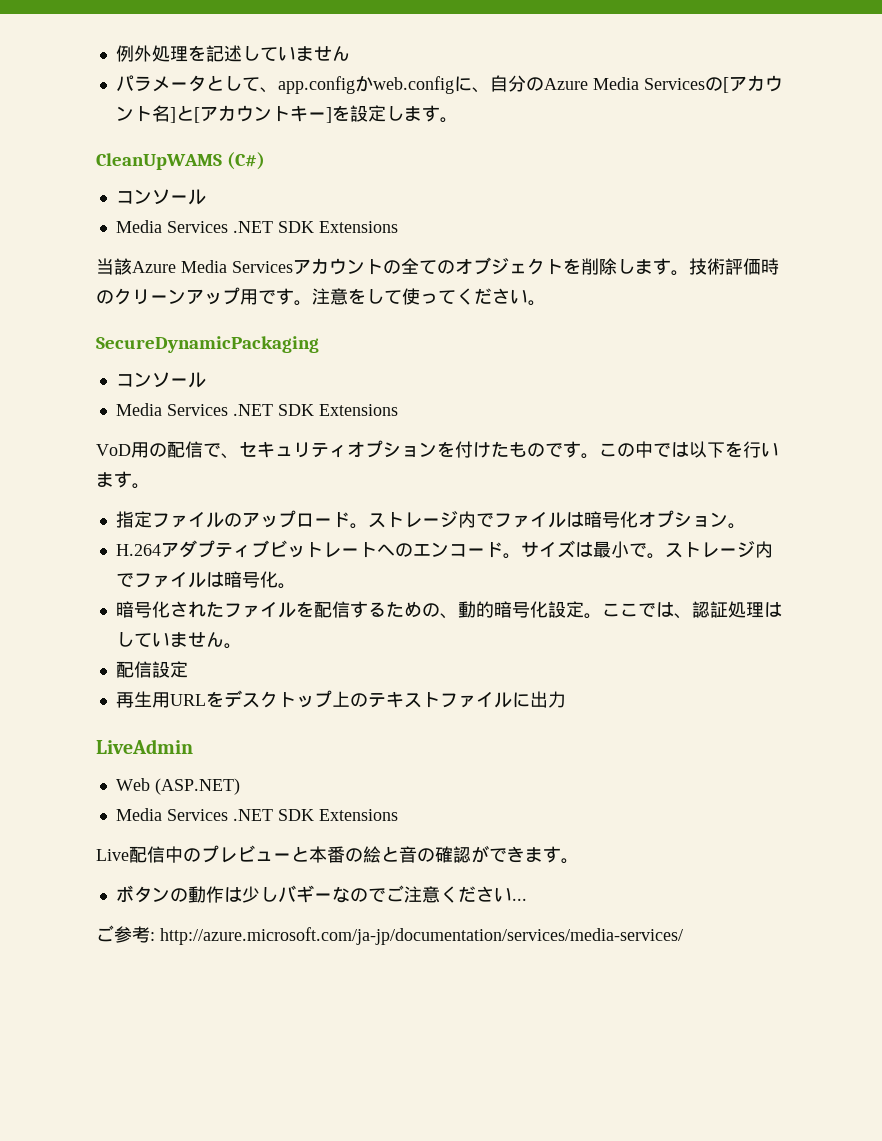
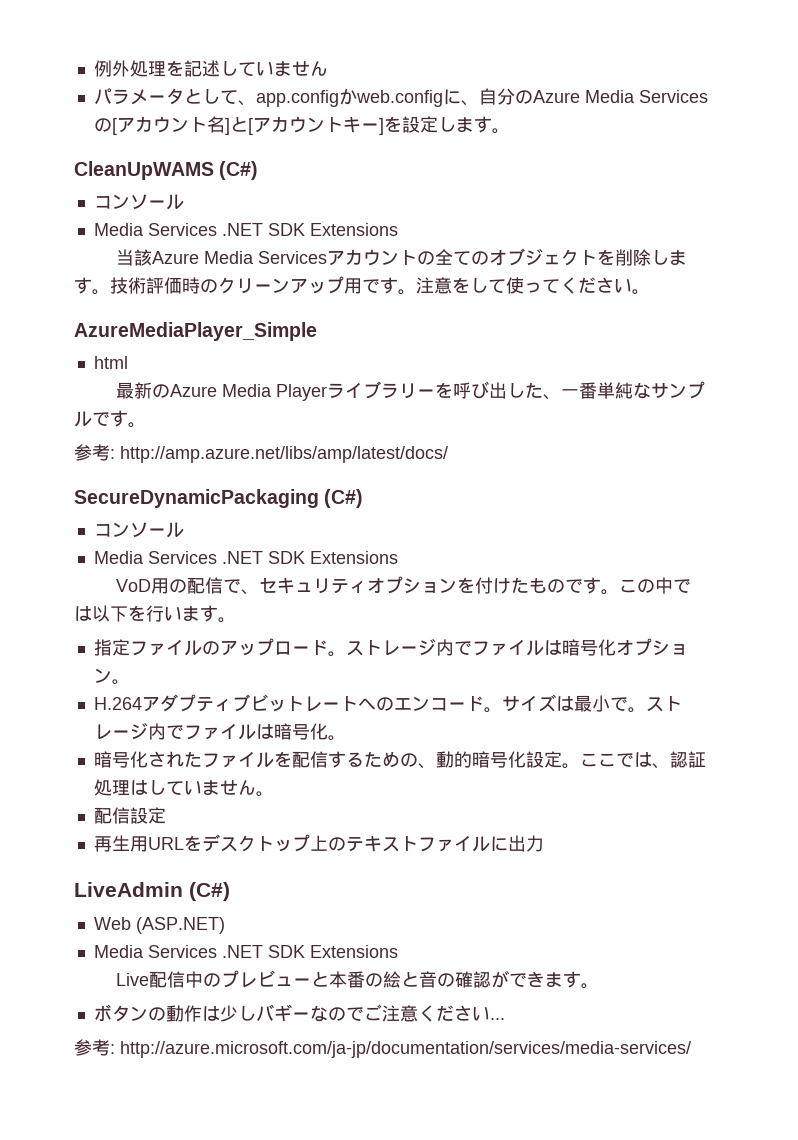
(546, 303) none -> [74,322,317,341] [93,356,128,369] [115,381,705,401] [74,410,146,428] [74,444,448,463] // AzureMediaPlayer_Simple // html // 最新のAzure Media Playerライブラリーを呼び出した、一番単純なサンプルです。 // 参考: http://amp.azure.net/libs/amp/latest/docs/
(319, 344) none -> [324,489,364,508] (C#)
(193, 746) none -> [189,882,230,901] (C#)
[96,925,114,942] ご -> (505, 1019) none

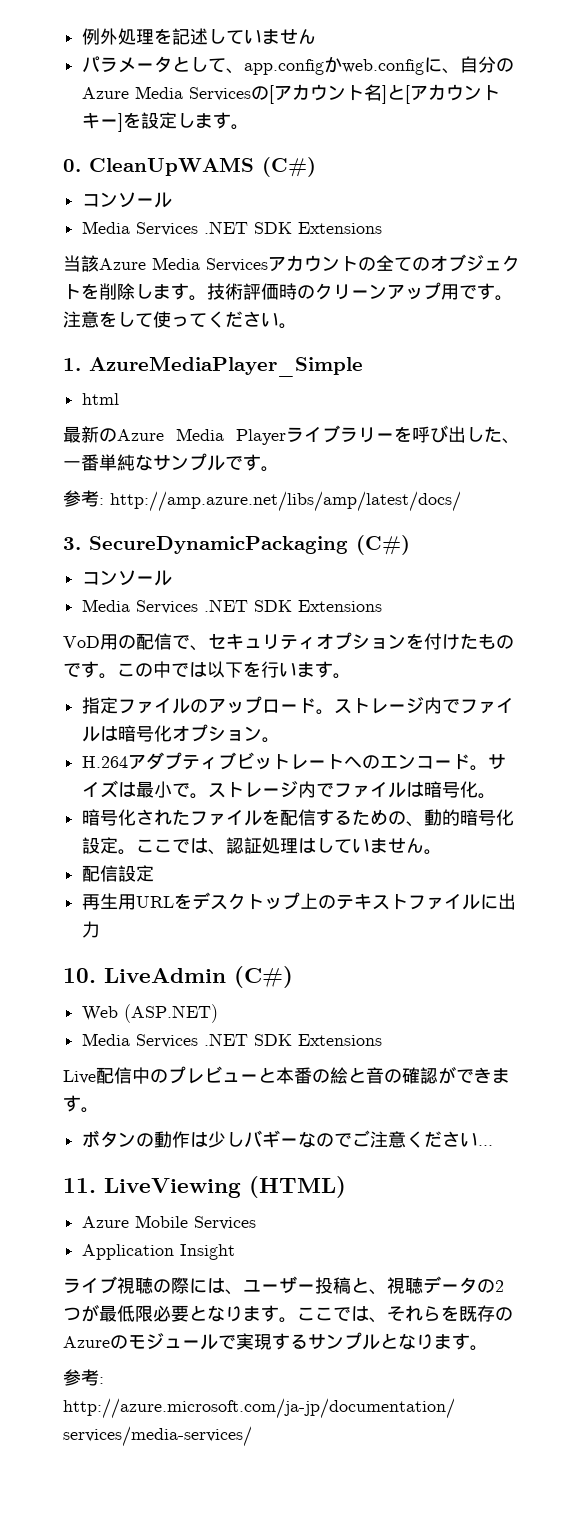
(510, 131) none -> [63,159,81,172] 0.
(650, 292) none -> [63,358,81,371] 1.
(448, 454) none -> [63,537,81,550] 3.
(544, 843) none -> [63,968,96,983] 10.
(505, 1019) none -> [63,1176,346,1198] [82,1215,257,1230] [82,1244,236,1260] [63,1276,504,1295] [63,1304,513,1323] [63,1332,488,1351] // 11. LiveViewing (HTML) // Azure Mobile Services // Application Insight // ライブ視聴の際には、ユーザー投稿と、視聴データの2つが最低限必要となります。ここでは、それらを既存のAzureのモジュールで実現するサンプルとなります。

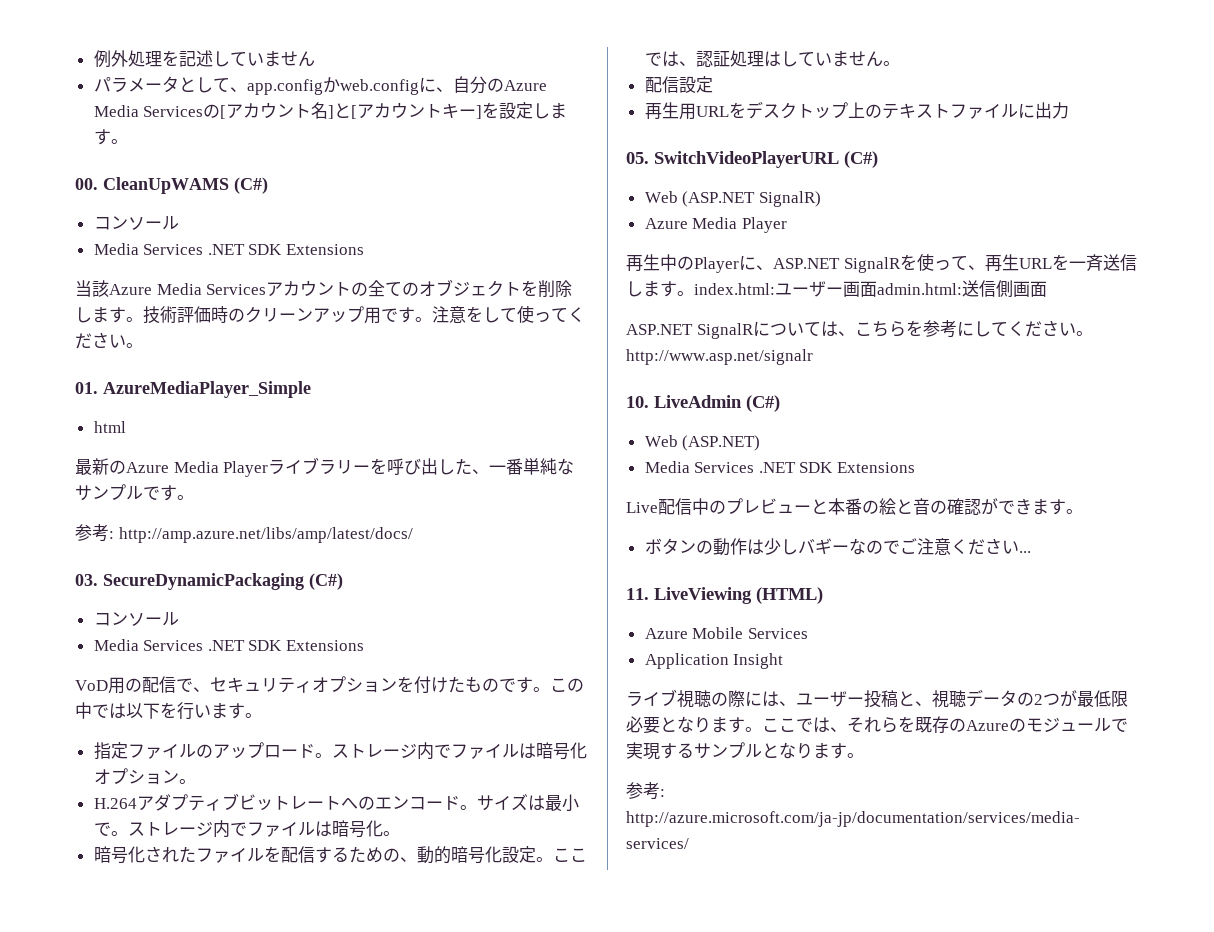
[63,159,81,172] 0. -> [75,178,98,190] 00.
[63,358,81,371] 1. -> [75,382,98,394] 01.
[63,537,81,550] 3. -> [75,574,98,586] 03.
(101, 929) none -> [626,151,878,168] [644,191,821,207] [644,217,787,233] [626,253,1137,273] [626,280,1047,297] [626,320,1093,339] [626,349,813,365] // 05. SwitchVideoPlayerURL (C#) // Web (ASP.NET SignalR) // Azure Media Player // 再生中のPlayerに、ASP.NET SignalRを使って、再生URLを一斉送信します。index.html:ユーザー画面admin.html:送信側画面 // ASP.NET SignalRについては、こちらを参考にしてください。http://www.asp.net/signalr

